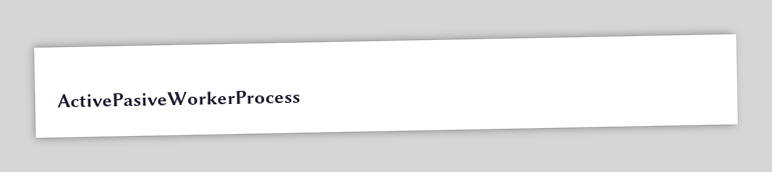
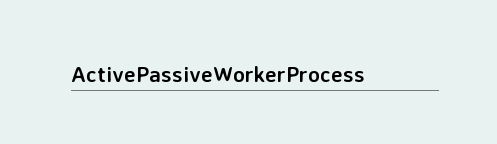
[57,89,301,108] ActivePasiveWorkerProcess -> [71,66,365,82] ActivePassiveWorkerProcess

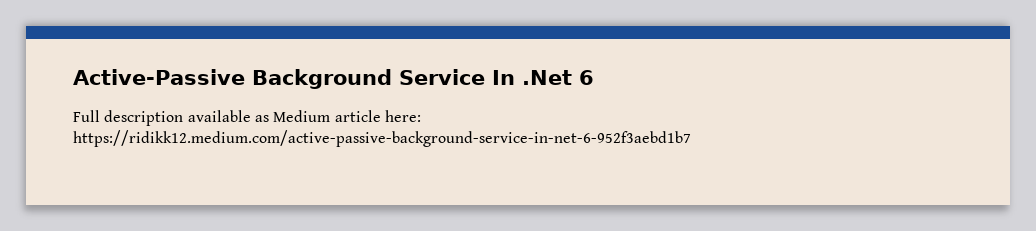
[71,66,365,82] ActivePassiveWorkerProcess -> [73,69,594,89] [73,110,421,126] [73,130,691,147] Active-Passive Background Service In .Net 6 // Full description available as Medium article here: https://ridikk12.medium.com/active-passive-background-service-in-net-6-952f3aebd1b7

